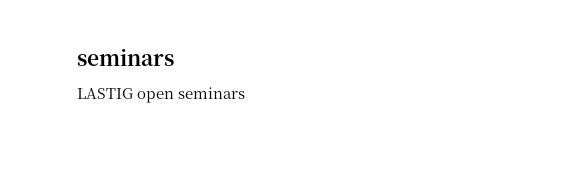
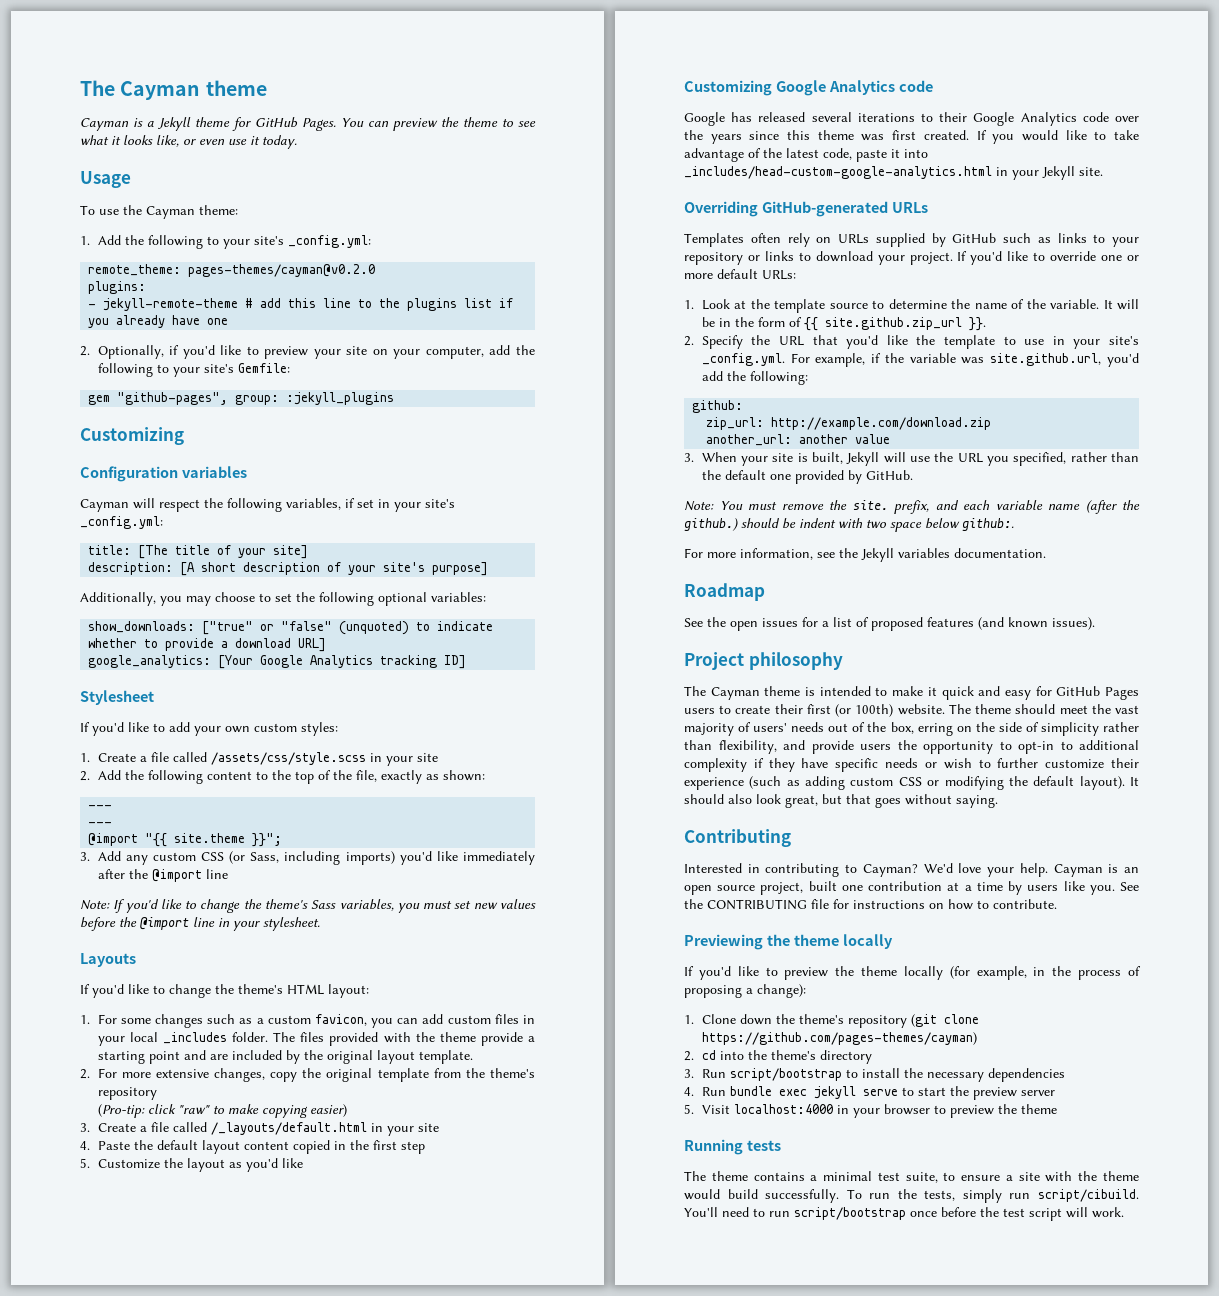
[77,48,174,66] [77,87,246,103] seminars // LASTIG open seminars -> [80,80,267,100] [80,117,536,131] [80,135,297,149] [80,171,131,188] [80,205,238,219] [80,235,371,249] [88,264,376,277] [88,281,147,294] [88,298,514,311] [88,315,229,328] [80,345,535,359] [97,363,290,377] [88,392,395,405] [80,427,184,445] [80,466,247,482] [80,498,455,512] [80,516,163,529] [88,545,309,559] [88,562,489,576] [80,592,486,606] [88,621,494,635] [88,638,327,652] [88,655,467,669] [80,690,154,705] [80,722,338,736] [80,752,438,766] [80,770,485,784] [88,805,113,809] [88,822,113,826] [88,833,283,847] [80,851,535,865] [97,869,228,882] [80,899,536,913] [80,917,320,931] [80,953,136,967] [80,984,369,998] [80,1014,536,1028] [97,1032,535,1046] [97,1050,473,1064] [80,1068,535,1082] [97,1087,157,1100] [97,1104,347,1118] [80,1122,439,1136] [80,1140,425,1154] [80,1158,303,1172] [684,80,933,96] [684,112,1139,126] [684,130,1139,144] [684,148,928,162] [684,166,1103,180] [684,201,928,217] [684,233,1139,247] [684,251,1139,265] [684,269,796,280] [684,299,1139,313] [701,317,986,331] [684,335,1139,349] [701,353,1139,367] [701,371,808,385] [692,400,744,413] [706,417,992,430] [706,434,891,446] [684,452,1139,466] [701,470,913,484] [684,500,1140,514] [684,518,1014,532] [684,548,1046,562] [684,583,765,601] [684,617,1095,631] [684,652,843,670] [684,686,1139,700] [684,704,1139,717] [684,722,1139,736] [684,740,1139,754] [684,758,1139,772] [684,776,1139,790] [684,794,998,808] [684,829,791,847] [684,863,1139,877] [684,881,1139,895] [684,899,1057,910] [684,934,893,950] [684,966,1141,980] [684,984,806,998] [684,1014,979,1028] [701,1032,977,1045] [684,1050,872,1064] [684,1068,1065,1082] [684,1086,1055,1100] [684,1104,1057,1118] [684,1139,781,1155] [684,1171,1139,1183] [684,1189,1139,1203] [684,1207,1124,1221] The Cayman theme // Cayman is a Jekyll theme for GitHub Pages. You can preview the theme to see what it looks like, or even use it today. // Usage // To use the Cayman theme: // 1. Add the following to your site's _config.yml: // remote_theme: pages-themes/cayman@v0.2.0 // plugins: // - jekyll-remote-theme # add this line to the plugins list if you already have one // 2. Optionally, if you'd like to preview your site on your computer, add the following to your site's Gemfile: // gem "github-pages", group: :jekyll_plugins // Customizing // Configuration variables // Cayman will respect the following variables, if set in your site's _config.yml: // title: [The title of your site] // description: [A short description of your site's purpose] // Additionally, you may choose to set the following optional variables: // show_downloads: ["true" or "false" (unquoted) to indicate whether to provide a download URL] // google_analytics: [Your Google Analytics tracking ID] // Stylesheet // If you'd like to add your own custom styles: // 1. Create a file called /assets/css/style.scss in your site // 2. Add the following content to the top of the file, exactly as shown: // --- // --- // @import "{{ site.theme }}"; // 3. Add any custom CSS (or Sass, including imports) you'd like immediately after the @import line // Note: If you'd like to change the theme's Sass variables, you must set new values before the @import line in your stylesheet. // Layouts // If you'd like to change the theme's HTML layout: // 1. For some changes such as a custom favicon, you can add custom files in your local _includes folder. The files provided with the theme provide a starting point and are included by the original layout template. // 2. For more extensive changes, copy the original template from the theme's repository // (Pro-tip: click "raw" to make copying easier) // 3. Create a file called /_layouts/default.html in your site // 4. Paste the default layout content copied in the first step // 5. Customize the layout as you'd like // Customizing Google Analytics code // Google has released several iterations to their Google Analytics code over the years since this theme was first created. If you would like to take advantage of the latest code, paste it into _includes/head-custom-google-analytics.html in your Jekyll site. // Overriding GitHub-generated URLs // Templates often rely on URLs supplied by GitHub such as links to your repository or links to download your project. If you'd like to override one or more default URLs: // 1. Look at the template source to determine the name of the variable. It will be in the form of {{ site.github.zip_url }}. // 2. Specify the URL that you'd like the template to use in your site's _config.yml. For example, if the variable was site.github.url, you'd add the following: // github: // zip_url: http://example.com/download.zip // another_url: another value // 3. When your site is built, Jekyll will use the URL you specified, rather than the default one provided by GitHub. // Note: You must remove the site. prefix, and each variable name (after the github.) should be indent with two space below github:. // For more information, see the Jekyll variables documentation. // Roadmap // See the open issues for a list of proposed features (and known issues). // Project philosophy // The Cayman theme is intended to make it quick and easy for GitHub Pages users to create their first (or 100th) website. The theme should meet the vast majority of users' needs out of the box, erring on the side of simplicity rather than flexibility, and provide users the opportunity to opt-in to additional complexity if they have specific needs or wish to further customize their experience (such as adding custom CSS or modifying the default layout). It should also look great, but that goes without saying. // Contributing // Interested in contributing to Cayman? We'd love your help. Cayman is an open source project, built one contribution at a time by users like you. See the CONTRIBUTING file for instructions on how to contribute. // Previewing the theme locally // If you'd like to preview the theme locally (for example, in the process of proposing a change): // 1. Clone down the theme's repository (git clone https://github.com/pages-themes/cayman) // 2. cd into the theme's directory // 3. Run script/bootstrap to install the necessary dependencies // 4. Run bundle exec jekyll serve to start the preview server // 5. Visit localhost:4000 in your browser to preview the theme // Running tests // The theme contains a minimal test suite, to ensure a site with the theme would build successfully. To run the tests, simply run script/cibuild. You'll need to run script/bootstrap once before the test script will work.

